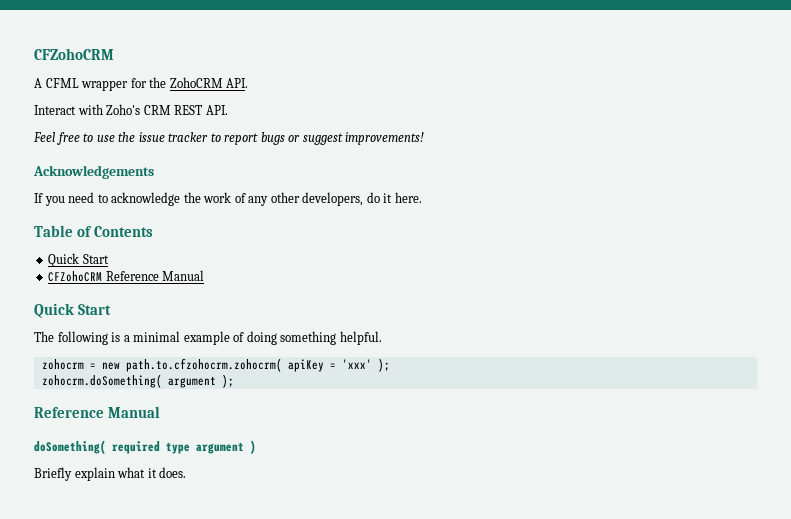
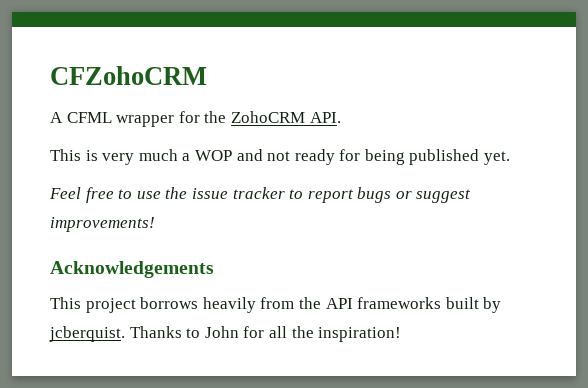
[34,104,228,115] Interact with Zoho's CRM REST API. -> [50,149,511,165] This is very much a WOP and not ready for being published yet.
[34,192,422,206] [34,225,153,237] [48,253,109,267] [48,270,205,282] [34,303,111,318] [34,331,382,345] [41,358,390,372] [41,374,234,388] [34,406,160,418] [34,440,256,454] [34,467,187,481] If you need to acknowledge the work of any other developers, do it here. // Table of Contents // Quick Start // CFZohoCRM Reference Manual // Quick Start // The following is a minimal example of doing something helpful. // zohocrm = new path.to.cfzohocrm.zohocrm( apiKey = 'xxx' ); // zohocrm.doSomething( argument ); // Reference Manual // doSomething( required type argument ) // Briefly explain what it does. -> [50,297,502,313] [49,326,402,342] This project borrows heavily from the API frameworks built by jcberquist. Thanks to John for all the inspiration!

